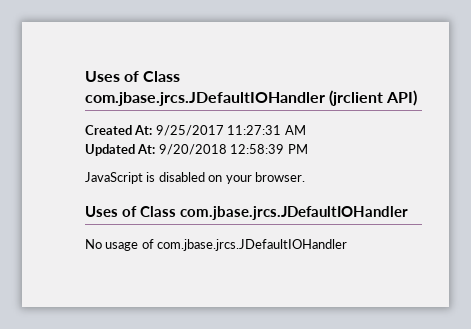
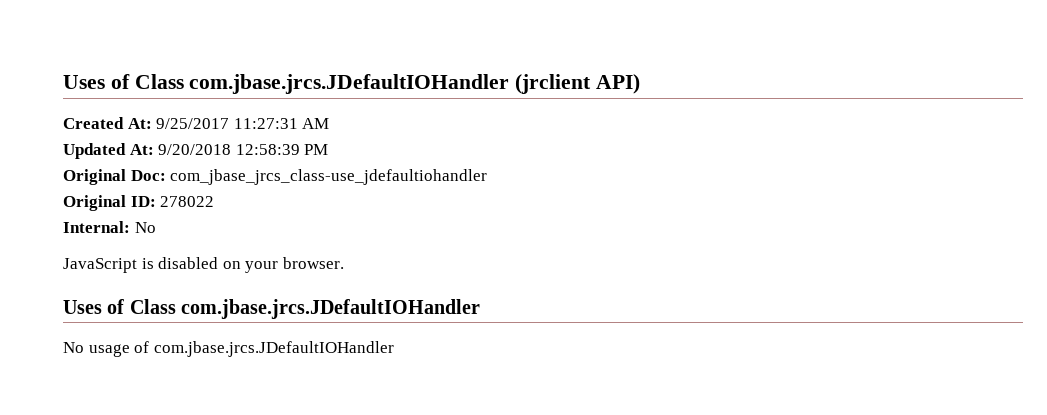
(308, 149) none -> [63,169,488,185] [63,195,215,211] [63,221,156,233] // Original Doc: com_jbase_jrcs_class-use_jdefaultiohandler // Original ID: 278022 // Internal: No

